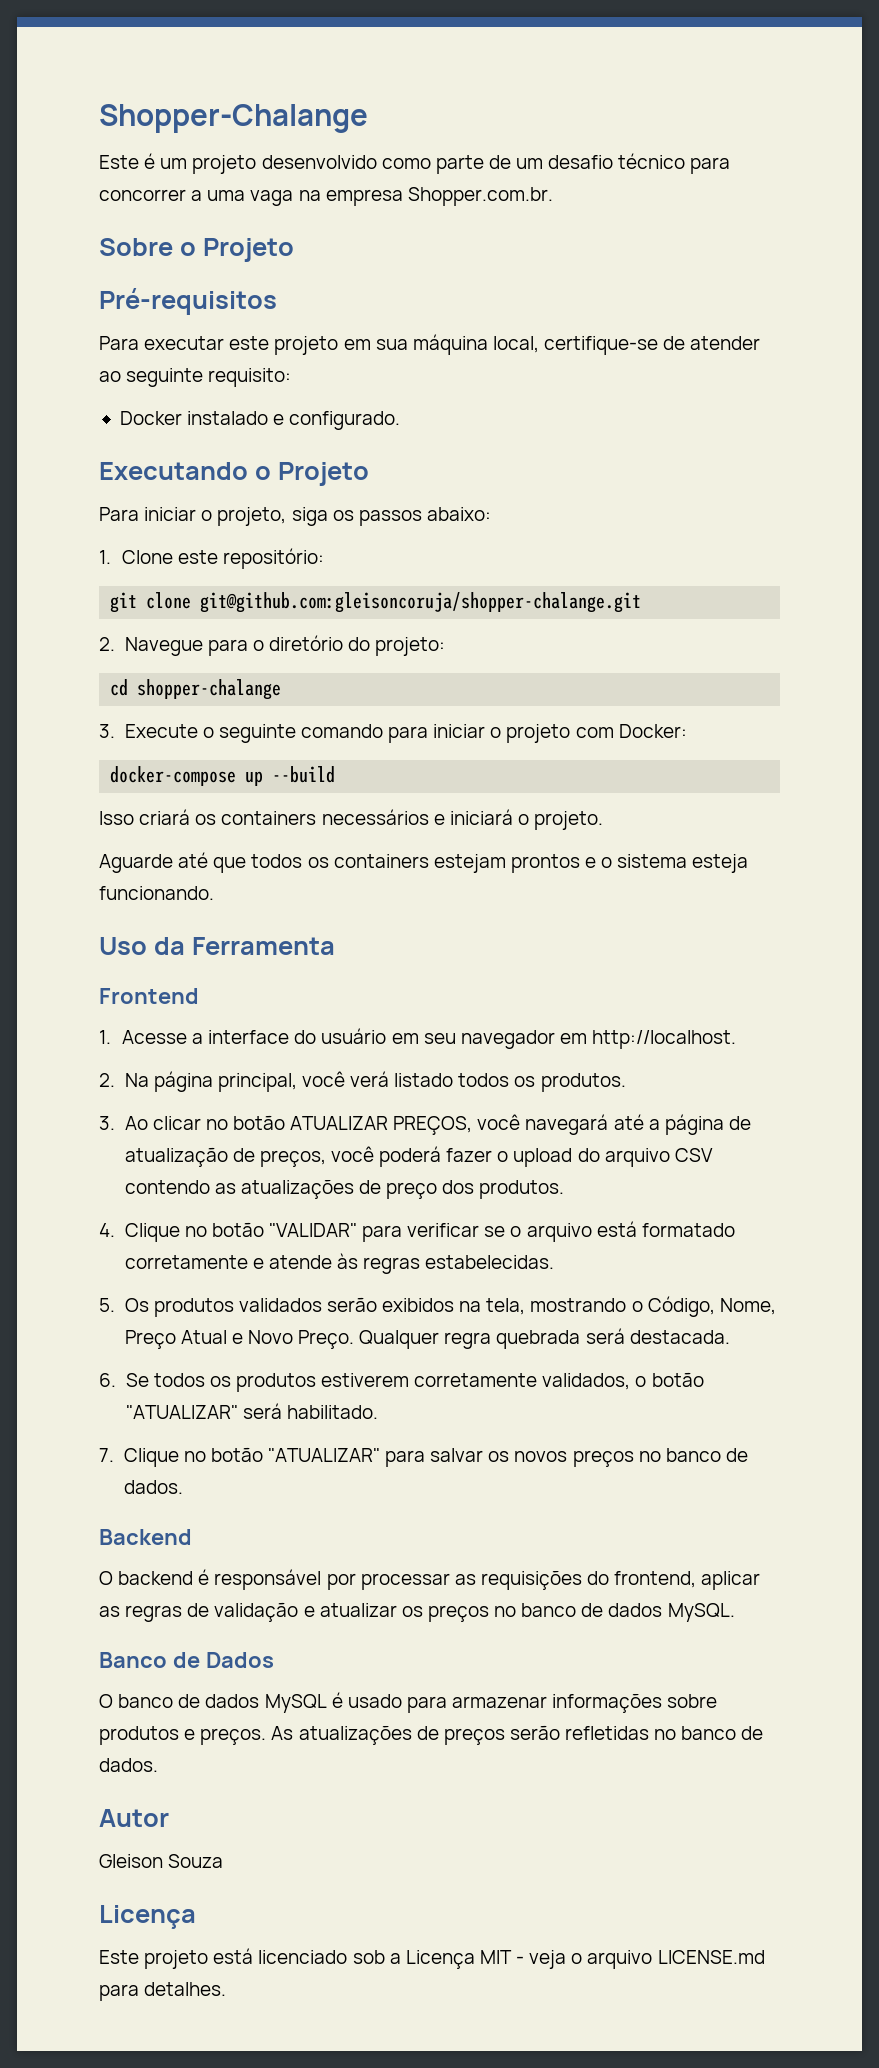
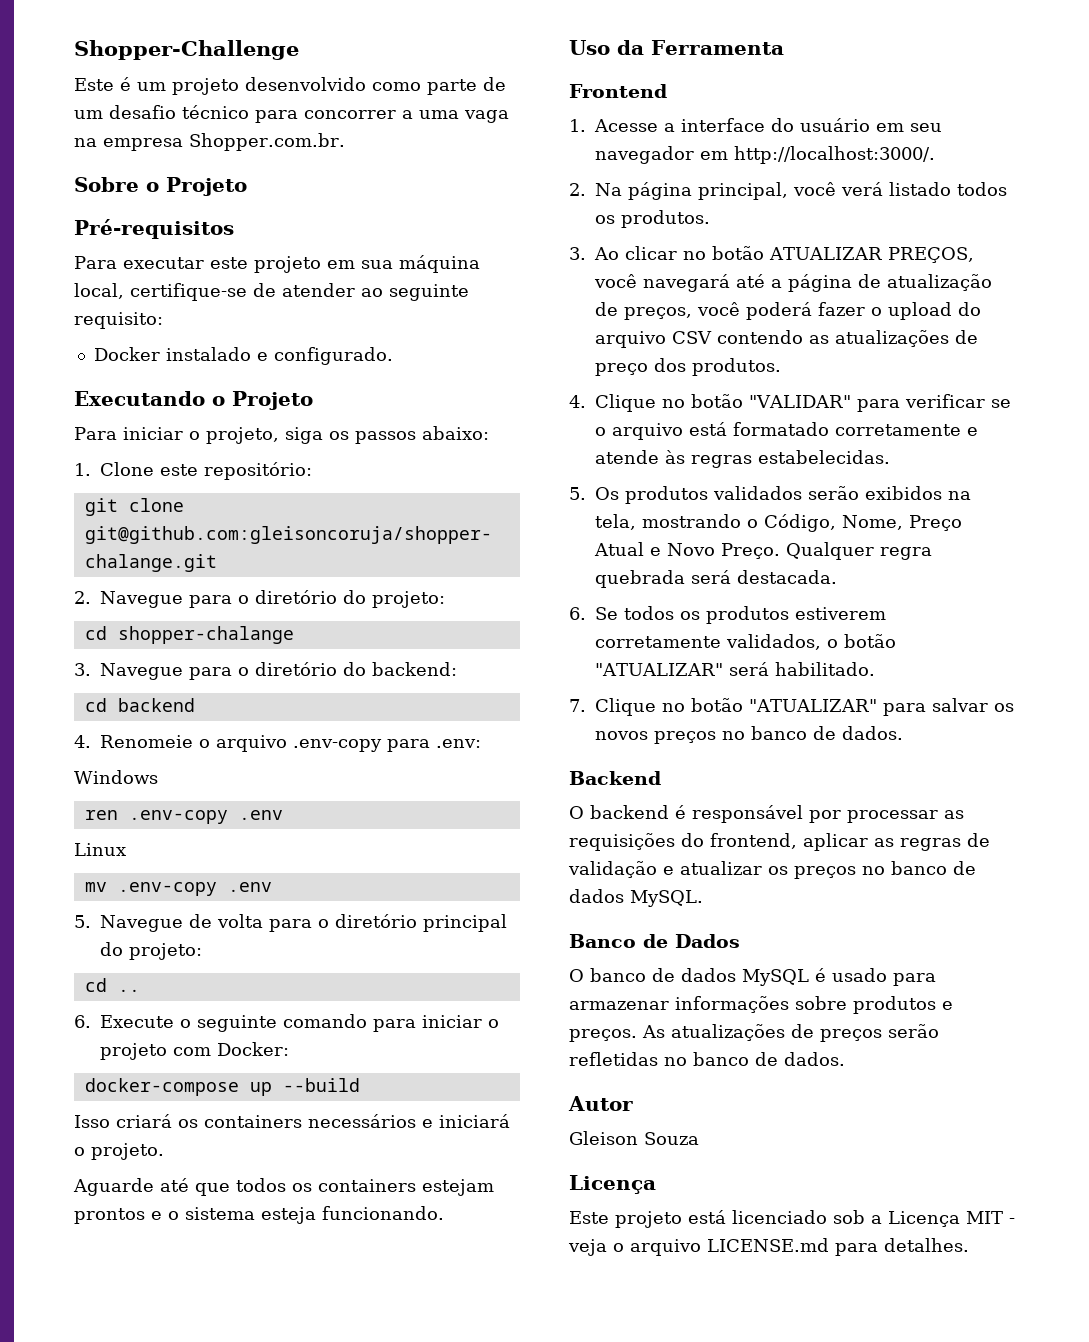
[99,104,368,133] Shopper-Chalange -> [74,40,299,60] Shopper-Challenge
(115, 731) none -> [100,662,457,680] [84,698,195,712] [74,735,481,752] [74,770,158,784] [84,810,283,824] [74,843,126,856] [84,882,272,896] [74,914,507,932] [100,942,202,960] [84,978,140,992] [74,1015,91,1028] Navegue para o diretório do backend: // cd backend // 4. Renomeie o arquivo .env-copy para .env: // Windows // ren .env-copy .env // Linux // mv .env-copy .env // 5. Navegue de volta para o diretório principal do projeto: // cd .. // 6.
[592,1030,737,1049] http://localhost. -> [734,146,935,164] http://localhost:3000/.

